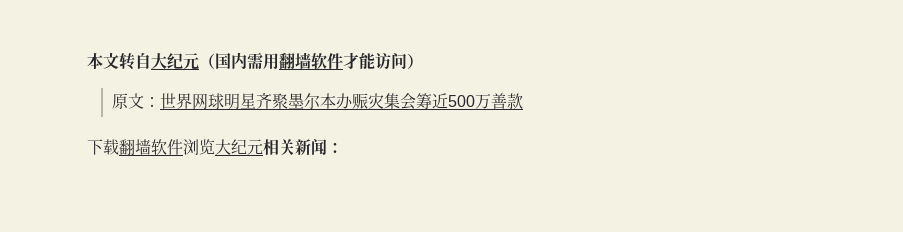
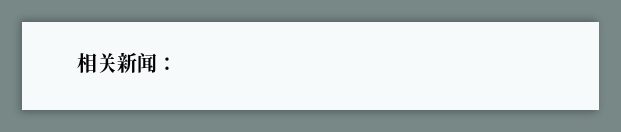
[87,52,423,70] [112,92,524,110] [87,139,263,155] 本文转自大纪元（国内需用翻墙软件才能访问） // 原文：世界网球明星齐聚墨尔本办赈灾集会筹近500万善款 // 下载翻墙软件浏览大纪元 -> (77, 63) none

